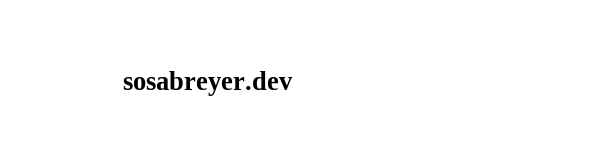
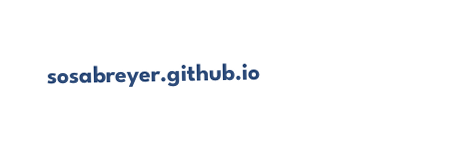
[123,71,293,96] sosabreyer.dev -> [46,62,261,90] sosabreyer.github.io

